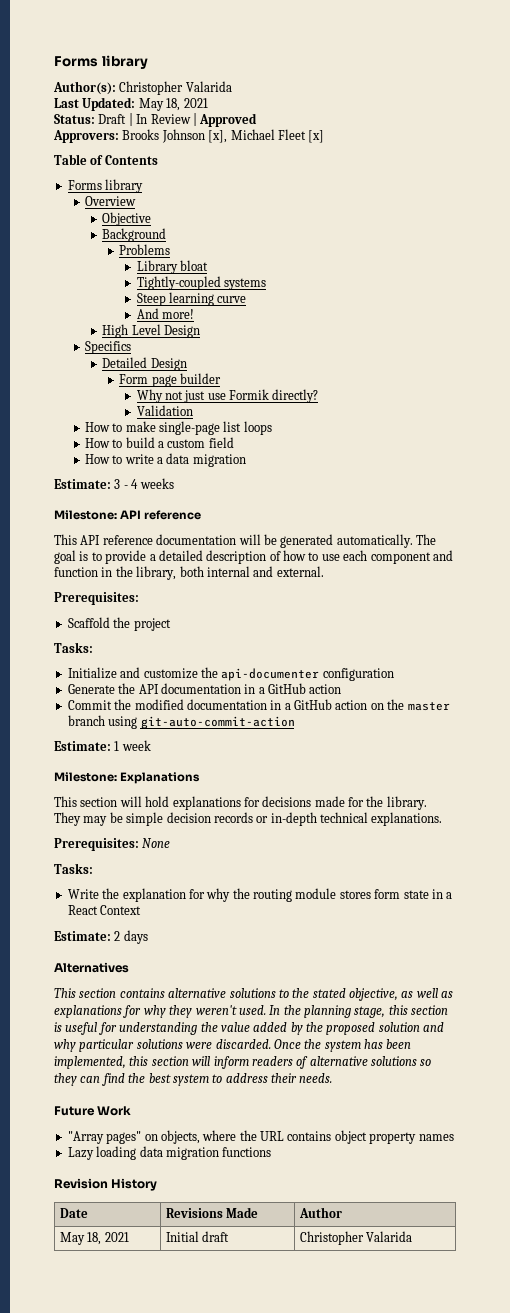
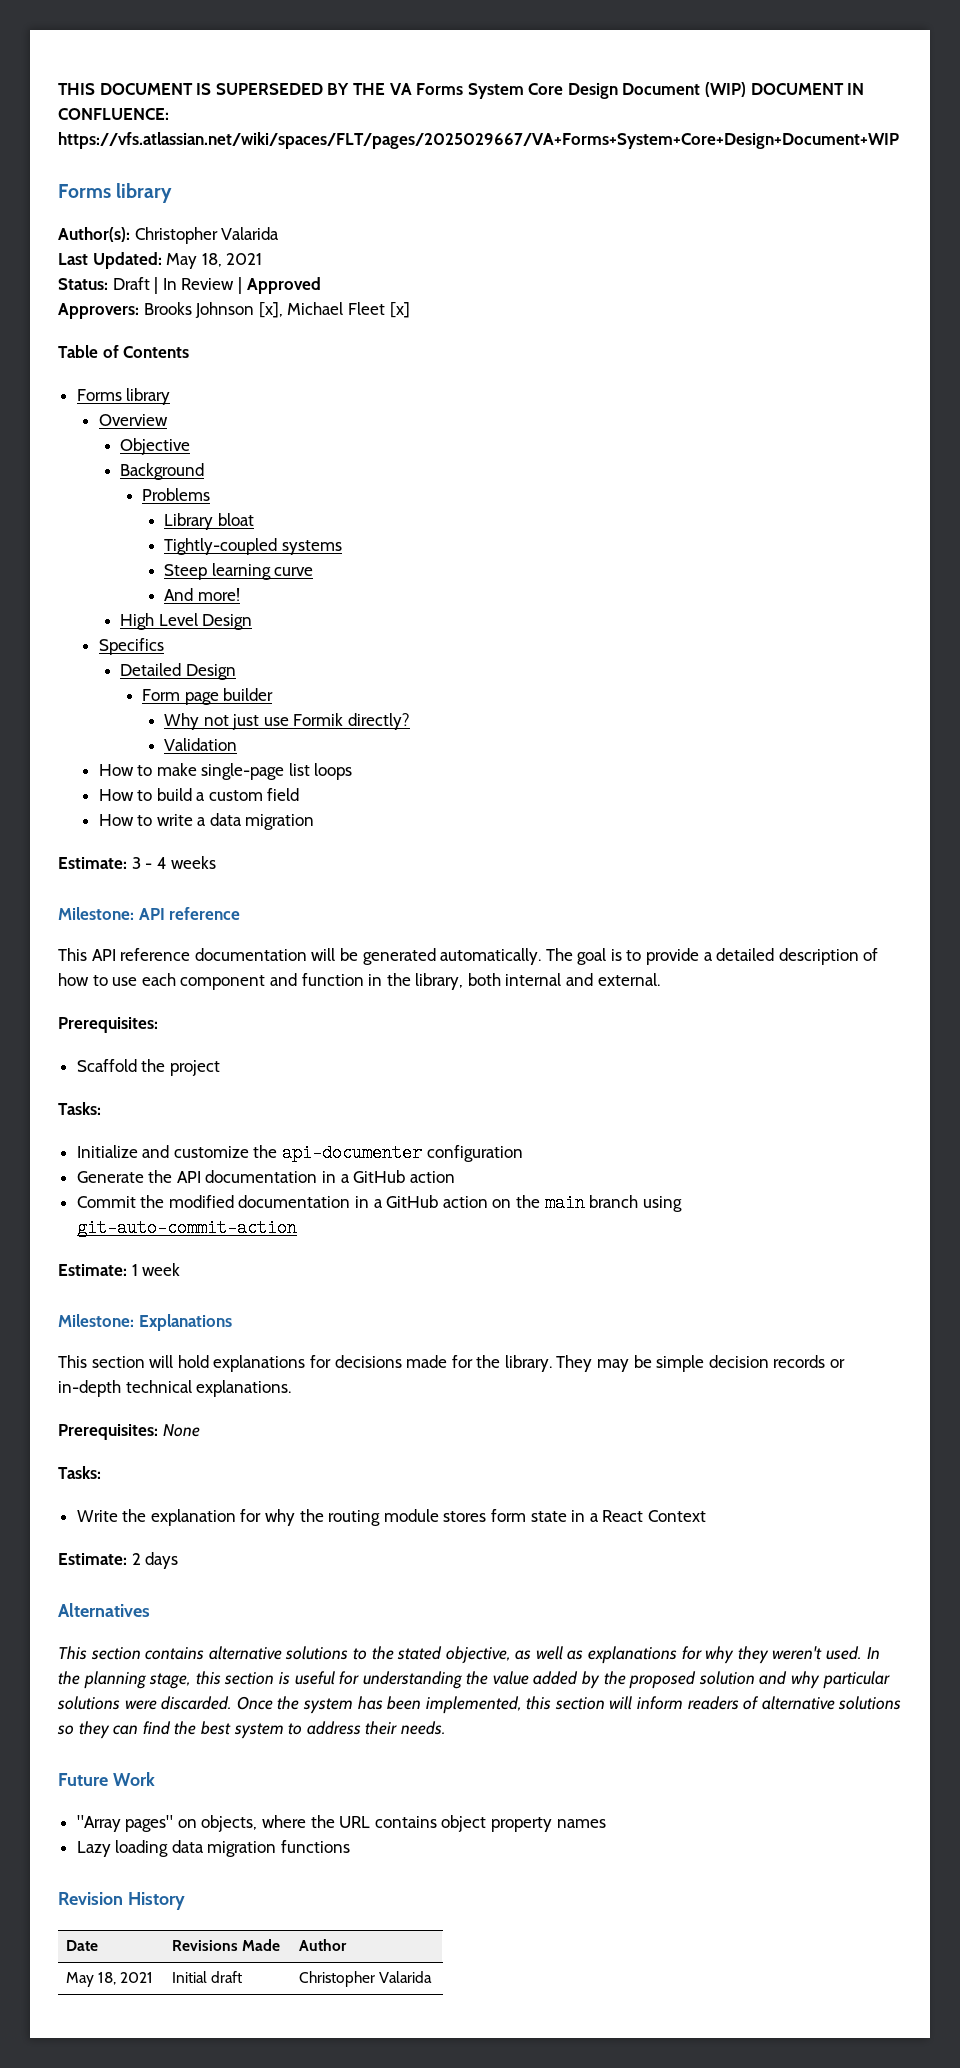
(54, 61) none -> [58,82,865,99] [58,108,169,120] [58,132,899,149] THIS DOCUMENT IS SUPERSEDED BY THE VA Forms System Core Design Document (WIP) DOCUMENT IN CONFLUENCE: https://vfs.atlassian.net/wiki/spaces/FLT/pages/2025029667/VA+Forms+System+Core+Design+Document+WIP //
[407,702,450,711] master -> [544,1194,585,1212] main

